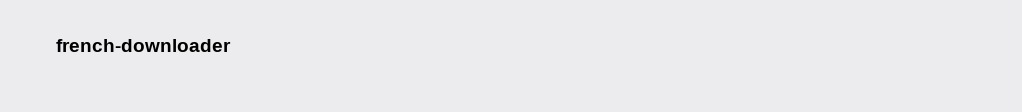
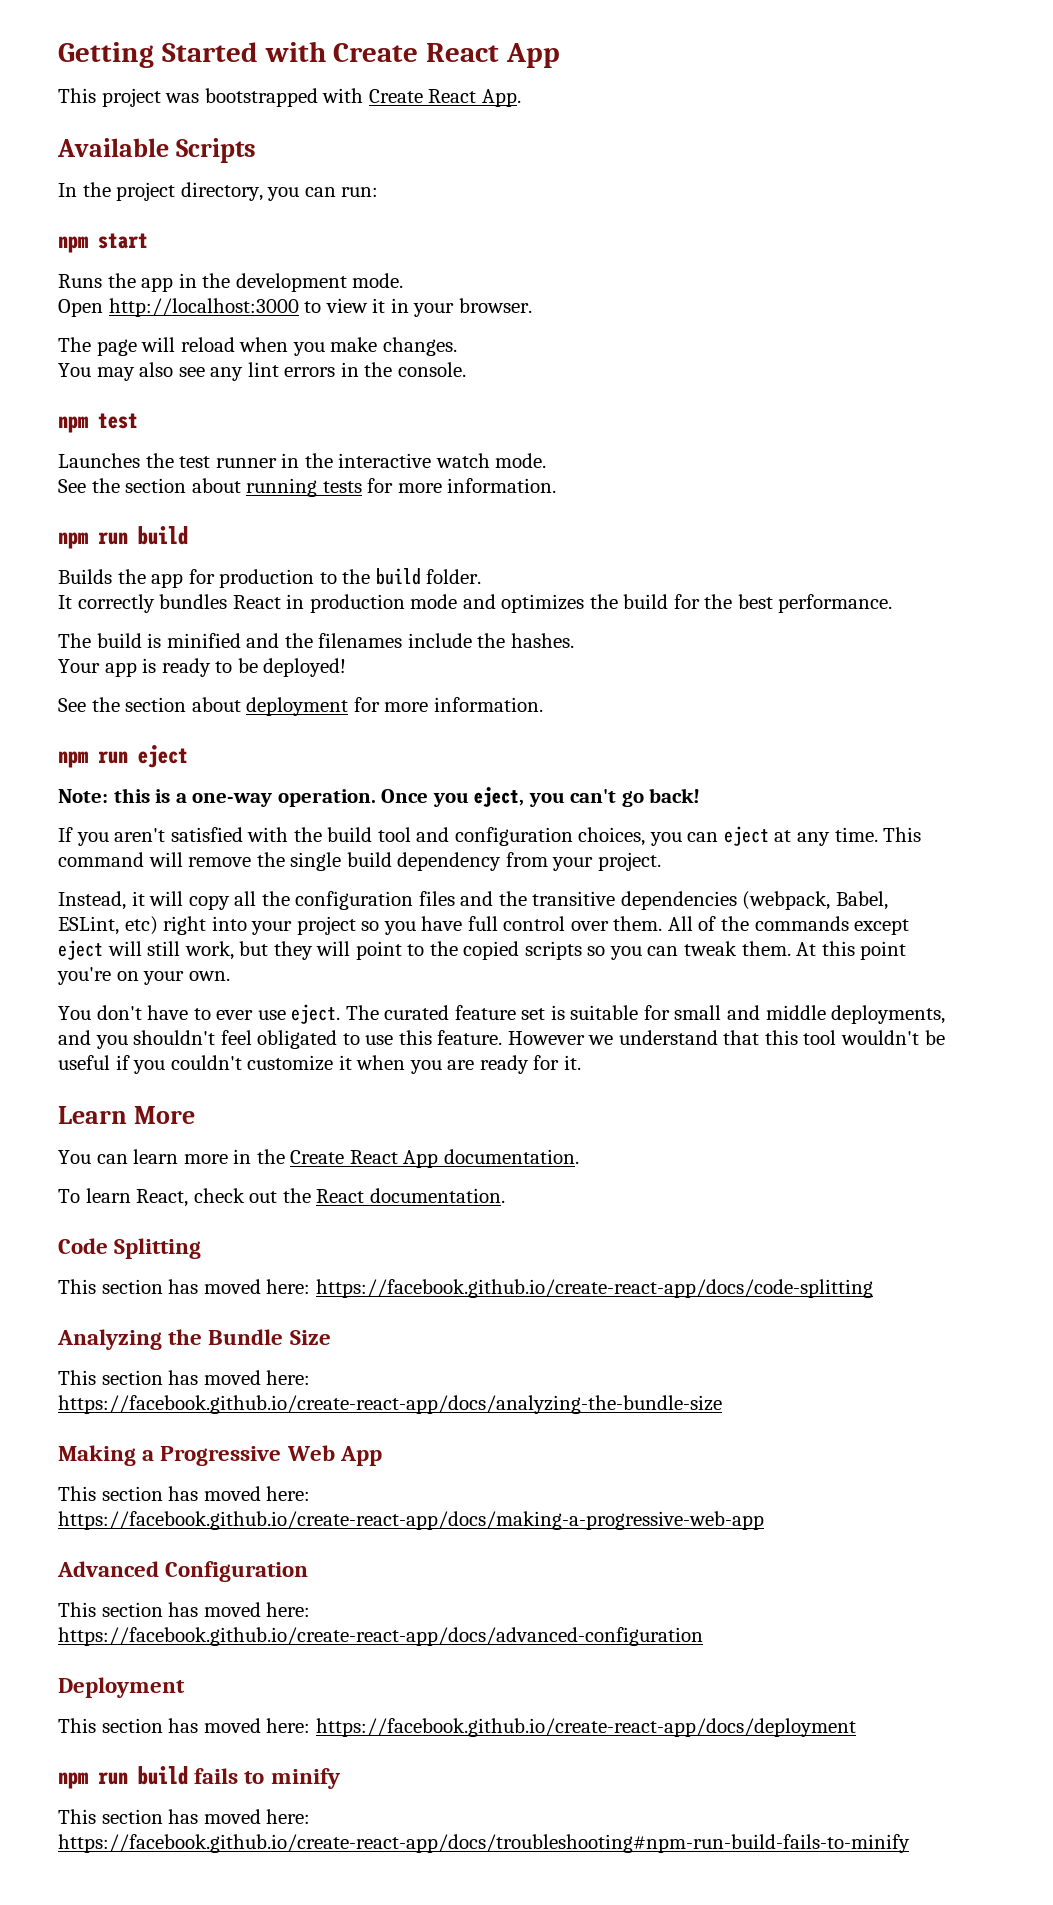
[56,39,231,52] french-downloader -> [58,41,561,68] [58,88,521,107] [57,138,256,163] [58,182,379,201] [58,233,148,253] [58,273,404,292] [58,298,532,317] [58,337,457,356] [58,362,466,381] [58,413,138,433] [58,453,547,468] [58,478,557,497] [58,526,188,549] [58,568,482,588] [58,594,893,613] [58,633,574,648] [58,658,347,677] [58,697,543,716] [58,745,188,768] [58,787,701,807] [58,826,922,846] [58,852,661,871] [58,891,888,910] [58,916,910,935] [58,940,907,960] [57,967,230,985] [58,1004,946,1024] [58,1030,945,1049] [58,1055,581,1074] [58,1106,195,1124] [58,1149,579,1168] [58,1188,505,1207] [58,1238,202,1259] [58,1279,873,1298] [57,1329,331,1350] [58,1370,311,1385] [58,1395,722,1414] [58,1445,382,1466] [58,1486,311,1501] [58,1511,764,1530] [57,1561,309,1582] [58,1602,311,1617] [58,1627,703,1646] [58,1677,185,1698] [58,1718,856,1737] [58,1766,340,1789] [58,1809,311,1824] [58,1834,910,1853] Getting Started with Create React App // This project was bootstrapped with Create React App. // Available Scripts // In the project directory, you can run: // npm start // Runs the app in the development mode. // Open http://localhost:3000 to view it in your browser. // The page will reload when you make changes. // You may also see any lint errors in the console. // npm test // Launches the test runner in the interactive watch mode. // See the section about running tests for more information. // npm run build // Builds the app for production to the build folder. // It correctly bundles React in production mode and optimizes the build for the best performance. // The build is minified and the filenames include the hashes. // Your app is ready to be deployed! // See the section about deployment for more information. // npm run eject // Note: this is a one-way operation. Once you eject, you can't go back! // If you aren't satisfied with the build tool and configuration choices, you can eject at any time. This command will remove the single build dependency from your project. // Instead, it will copy all the configuration files and the transitive dependencies (webpack, Babel, ESLint, etc) right into your project so you have full control over them. All of the commands except eject will still work, but they will point to the copied scripts so you can tweak them. At this point you're on your own. // You don't have to ever use eject. The curated feature set is suitable for small and middle deployments, and you shouldn't feel obligated to use this feature. However we understand that this tool wouldn't be useful if you couldn't customize it when you are ready for it. // Learn More // You can learn more in the Create React App documentation. // To learn React, check out the React documentation. // Code Splitting // This section has moved here: https://facebook.github.io/create-react-app/docs/code-splitting // Analyzing the Bundle Size // This section has moved here: https://facebook.github.io/create-react-app/docs/analyzing-the-bundle-size // Making a Progressive Web App // This section has moved here: https://facebook.github.io/create-react-app/docs/making-a-progressive-web-app // Advanced Configuration // This section has moved here: https://facebook.github.io/create-react-app/docs/advanced-configuration // Deployment // This section has moved here: https://facebook.github.io/create-react-app/docs/deployment // npm run build fails to minify // This section has moved here: https://facebook.github.io/create-react-app/docs/troubleshooting#npm-run-build-fails-to-minify

